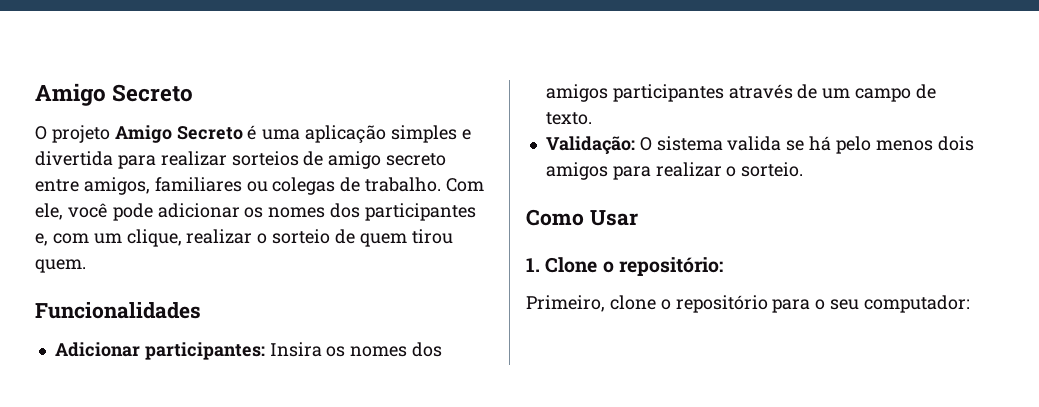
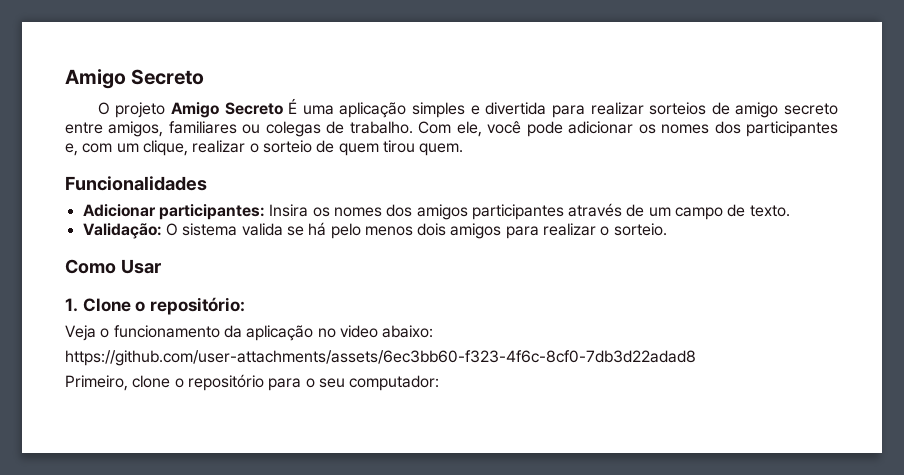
[247,125,258,140] é -> [288,98,298,114] É
(723, 266) none -> [65,325,434,341] [65,350,696,366] // Veja o funcionamento da aplicação no video abaixo: // https://github.com/user-attachments/assets/6ec3bb60-f323-4f6c-8cf0-7db3d22adad8

